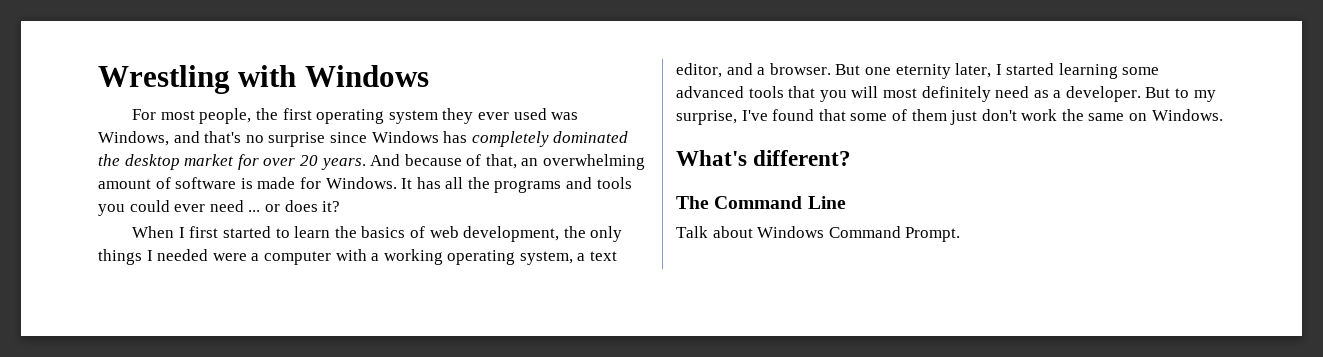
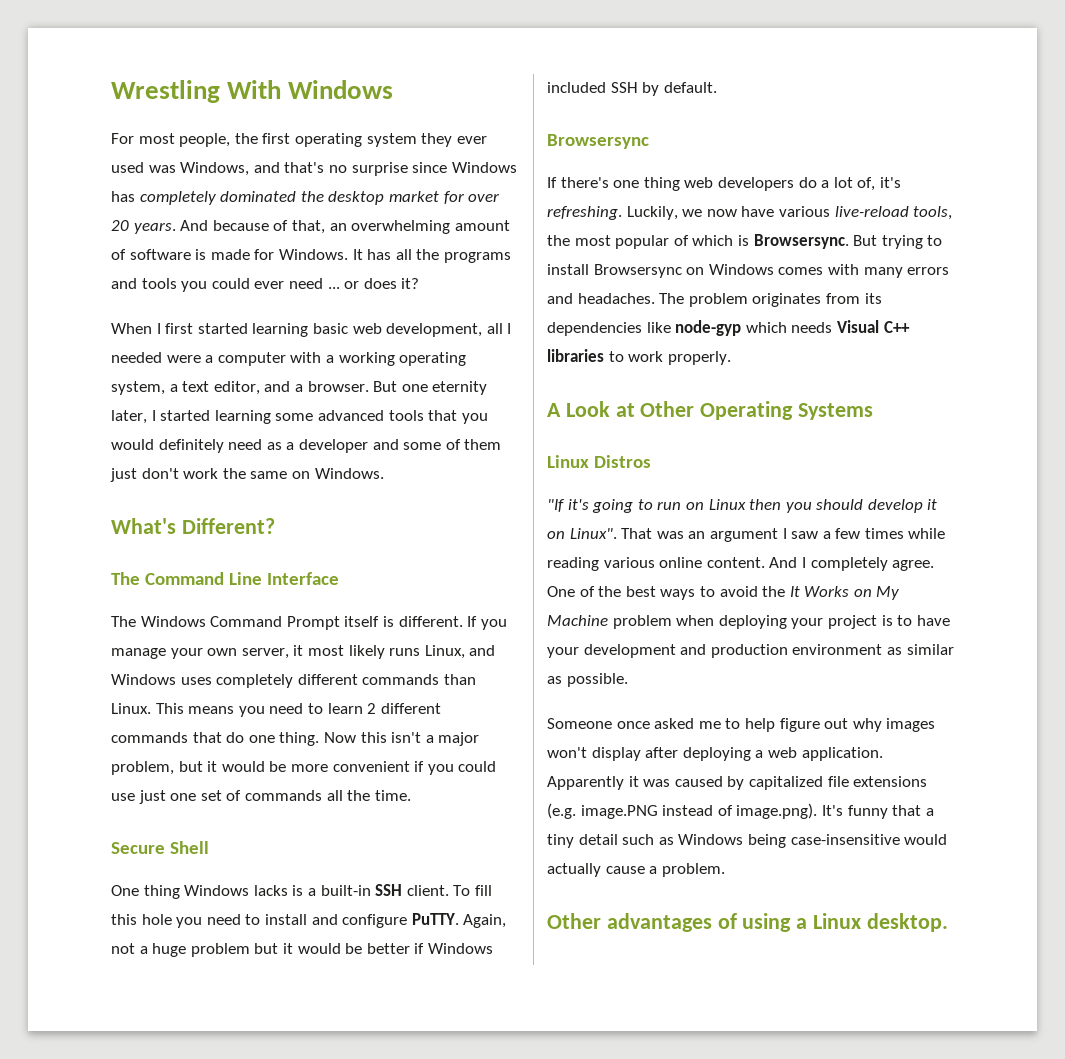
[238,65,297,87] with -> [227,80,282,99] With
[275,226,623,242] [98,249,142,265] to learn the basics of web development, the only things -> [252,323,503,337] learning basic web development, all
[851,86,917,98] will most -> [111,439,154,450] would
[1065,86,1216,102] [676,109,846,125] developer. But to my surprise, I've found that -> [298,439,399,453] developer and
[753,150,852,166] different? -> [181,518,275,534] Different?
[676,226,961,242] // Talk about Windows Command Prompt. -> [267,572,340,585] [111,616,507,630] [111,645,496,659] [111,674,476,688] [111,703,441,717] [111,732,480,746] [111,761,497,775] [111,790,411,804] [111,841,210,854] [111,884,492,899] [111,913,507,928] [111,943,493,957] [547,82,717,96] [547,134,649,149] [547,177,901,191] [547,206,953,220] [547,234,943,249] [547,264,950,278] [547,293,882,307] [547,320,910,336] [547,349,731,365] [547,401,874,420] [547,455,652,468] [547,499,938,513] [547,528,946,542] [547,557,935,571] [547,586,900,600] [547,615,950,629] [547,644,954,658] [547,673,628,687] [547,718,936,732] [547,747,883,761] [547,776,928,790] [547,803,934,819] [547,834,948,848] [547,863,725,877] [547,913,948,932] Interface // The Windows Command Prompt itself is different. If you manage your own server, it most likely runs Linux, and Windows uses completely different commands than Linux. This means you need to learn 2 different commands that do one thing. Now this isn't a major problem, but it would be more convenient if you could use just one set of commands all the time. // Secure Shell // One thing Windows lacks is a built-in SSH client. To fill this hole you need to install and configure PuTTY. Again, not a huge problem but it would be better if Windows included SSH by default. // Browsersync // If there's one thing web developers do a lot of, it's refreshing. Luckily, we now have various live-reload tools, the most popular of which is Browsersync. But trying to install Browsersync on Windows comes with many errors and headaches. The problem originates from its dependencies like node-gyp which needs Visual C++ libraries to work properly. // A Look at Other Operating Systems // Linux Distros // "If it's going to run on Linux then you should develop it on Linux". That was an argument I saw a few times while reading various online content. And I completely agree. One of the best ways to avoid the It Works on My Machine problem when deploying your project is to have your development and production environment as similar as possible. // Someone once asked me to help figure out why images won't display after deploying a web application. Apparently it was caused by capitalized file extensions (e.g. image.PNG instead of image.png). It's funny that a tiny detail such as Windows being case-insensitive would actually cause a problem. // Other advantages of using a Linux desktop.

